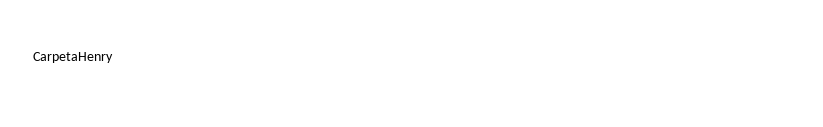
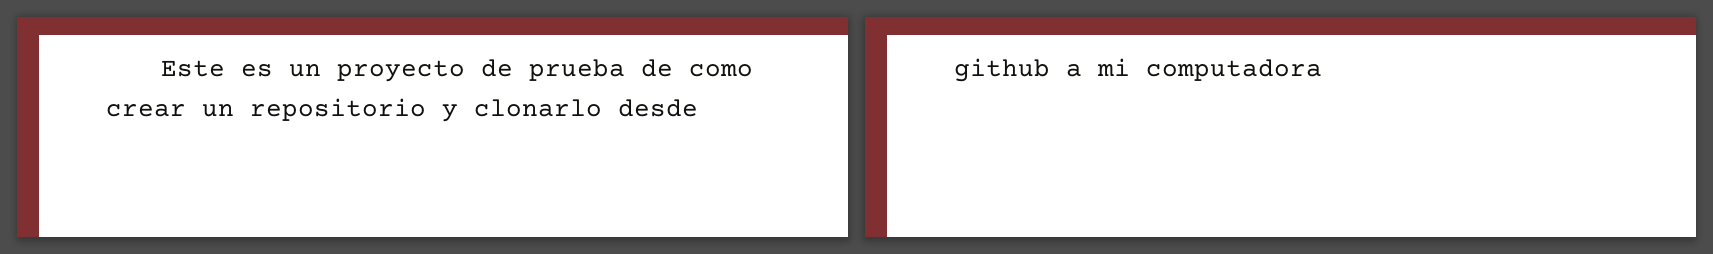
[33,52,113,63] CarpetaHenry -> [161,59,754,82] [106,98,698,122] [954,58,1322,82] Este es un proyecto de prueba de como crear un repositorio y clonarlo desde github a mi computadora

